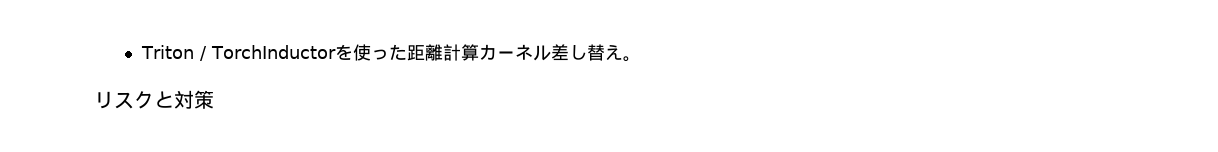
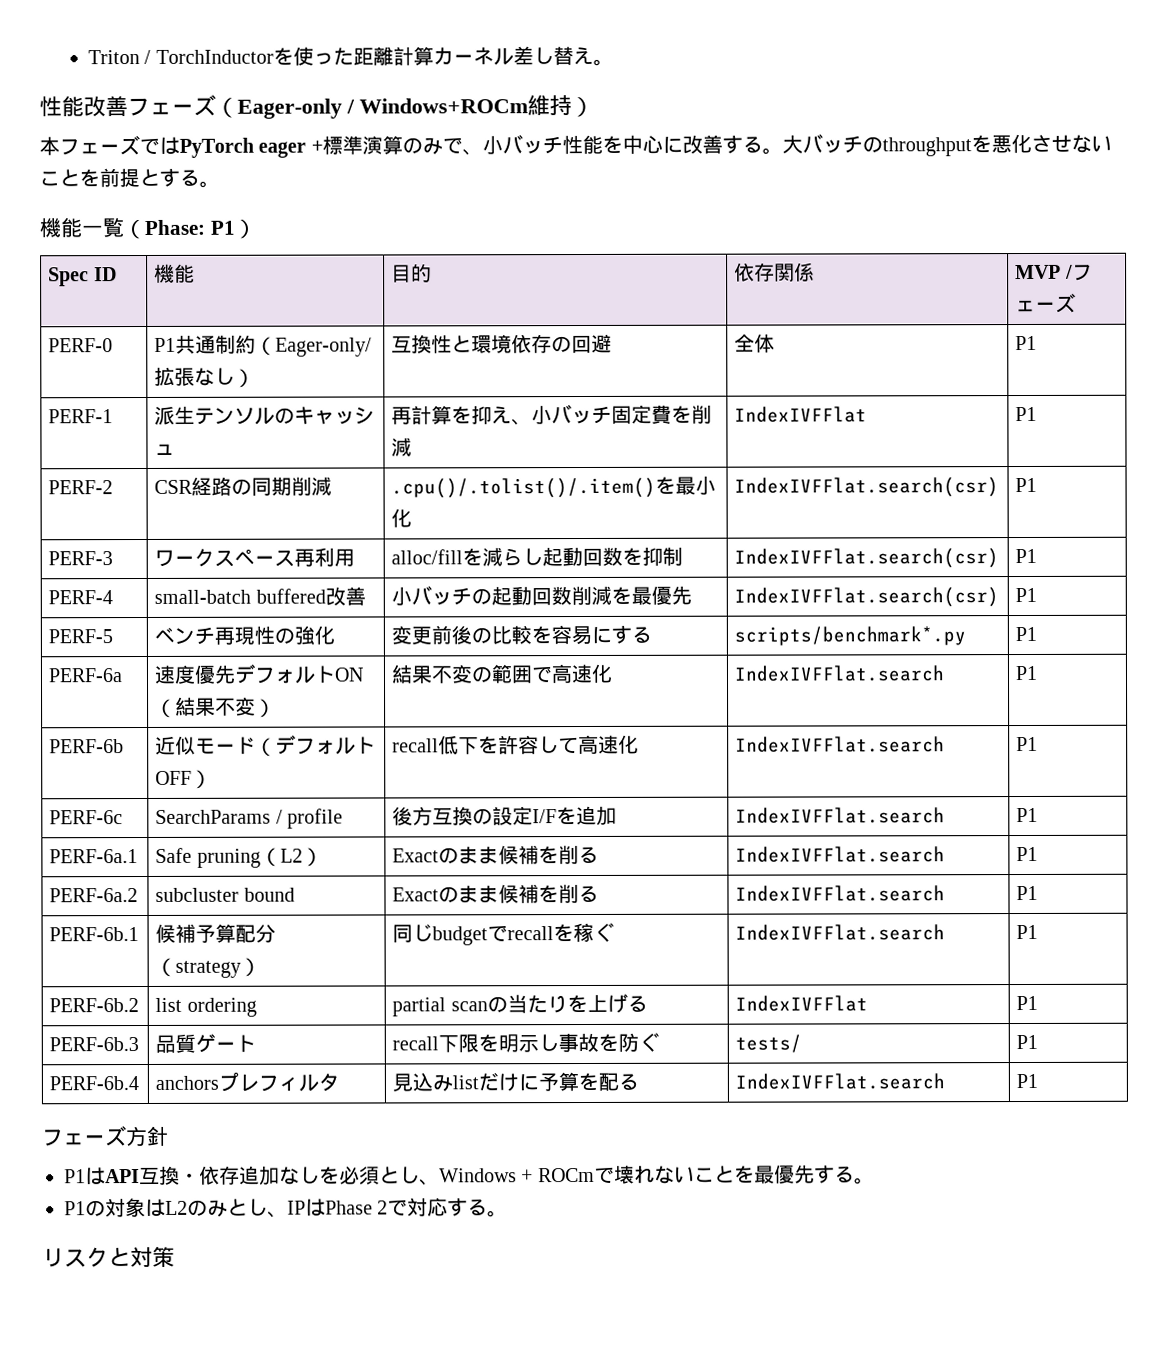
(641, 59) none -> [39,94,594,119] [39,133,1112,158] [39,168,220,188] [39,217,256,240] [48,267,117,287] [154,263,196,283] [391,263,433,283] [734,262,816,282] [1015,263,1093,281] [1015,292,1077,313] [48,338,114,353] [154,334,373,357] [154,366,256,388] [391,333,613,354] [734,333,776,353] [1015,335,1038,351] [48,409,114,424] [154,405,376,425] [154,443,176,455] [391,404,713,426] [391,437,413,457] [734,406,868,423] [1015,406,1038,422] [48,480,114,495] [154,476,333,496] [391,475,717,499] [391,508,413,528] [734,477,1000,498] [1015,477,1038,493] [48,551,114,566] [154,547,356,567] [391,546,684,567] [734,548,1000,569] [1015,548,1038,564] [48,590,114,605] [154,586,366,606] [391,585,693,606] [734,587,1000,608] [1015,587,1038,603] [48,629,114,644] [154,625,336,646] [391,625,653,646] [734,626,967,646] [1015,626,1038,642] [48,668,124,683] [154,663,364,684] [155,696,277,718] [391,663,614,684] [734,665,946,682] [1015,665,1038,681] [49,739,125,754] [155,734,377,757] [155,769,213,789] [392,734,640,755] [735,736,946,753] [1016,736,1039,752] [49,810,124,825] [155,808,344,829] [392,805,618,826] [735,807,946,824] [1016,807,1039,823] [49,849,139,864] [155,847,323,868] [392,845,600,865] [735,846,946,863] [1016,846,1039,862] [49,888,139,903] [155,887,295,902] [392,884,600,904] [735,885,946,902] [1016,885,1039,901] [49,927,140,942] [155,923,277,943] [155,957,262,978] [392,922,615,946] [735,924,946,941] [1016,924,1039,940] [49,998,140,1013] [155,997,257,1017] [392,993,648,1017] [735,995,869,1012] [1016,995,1039,1011] [49,1037,140,1052] [155,1033,257,1053] [392,1032,660,1053] [735,1034,803,1053] [1016,1034,1039,1050] [49,1076,140,1091] [155,1071,340,1092] [392,1072,640,1092] [735,1073,946,1090] [1016,1073,1039,1089] [42,1125,169,1147] [64,1164,875,1186] [64,1197,509,1218] // 性能改善フェーズ（Eager-only / Windows+ROCm維持） // 本フェーズではPyTorch eager +標準演算のみで、小バッチ性能を中心に改善する。大バッチのthroughputを悪化させないことを前提とする。 // 機能一覧（Phase: P1） // Spec ID | 機能 | 目的 | 依存関係 | MVP /フェーズ // PERF-0 | P1共通制約（Eager-only/拡張なし） | 互換性と環境依存の回避 | 全体 | P1 // PERF-1 | 派生テンソルのキャッシュ | 再計算を抑え、小バッチ固定費を削減 | IndexIVFFlat | P1 // PERF-2 | CSR経路の同期削減 | .cpu()/.tolist()/.item()を最小化 | IndexIVFFlat.search(csr) | P1 // PERF-3 | ワークスペース再利用 | alloc/fillを減らし起動回数を抑制 | IndexIVFFlat.search(csr) | P1 // PERF-4 | small-batch buffered改善 | 小バッチの起動回数削減を最優先 | IndexIVFFlat.search(csr) | P1 // PERF-5 | ベンチ再現性の強化 | 変更前後の比較を容易にする | scripts/benchmark*.py | P1 // PERF-6a | 速度優先デフォルトON（結果不変） | 結果不変の範囲で高速化 | IndexIVFFlat.search | P1 // PERF-6b | 近似モード（デフォルトOFF） | recall低下を許容して高速化 | IndexIVFFlat.search | P1 // PERF-6c | SearchParams / profile | 後方互換の設定I/Fを追加 | IndexIVFFlat.search | P1 // PERF-6a.1 | Safe pruning（L2） | Exactのまま候補を削る | IndexIVFFlat.search | P1 // PERF-6a.2 | subcluster bound | Exactのまま候補を削る | IndexIVFFlat.search | P1 // PERF-6b.1 | 候補予算配分（strategy） | 同じbudgetでrecallを稼ぐ | IndexIVFFlat.search | P1 // PERF-6b.2 | list ordering | partial scanの当たりを上げる | IndexIVFFlat | P1 // PERF-6b.3 | 品質ゲート | recall下限を明示し事故を防ぐ | tests/ | P1 // PERF-6b.4 | anchorsプレフィルタ | 見込みlistだけに予算を配る | IndexIVFFlat.search | P1 // フェーズ方針 // P1はAPI互換・依存追加なしを必須とし、Windows + ROCmで壊れないことを最優先する。 // P1の対象はL2のみとし、IPはPhase 2で対応する。

